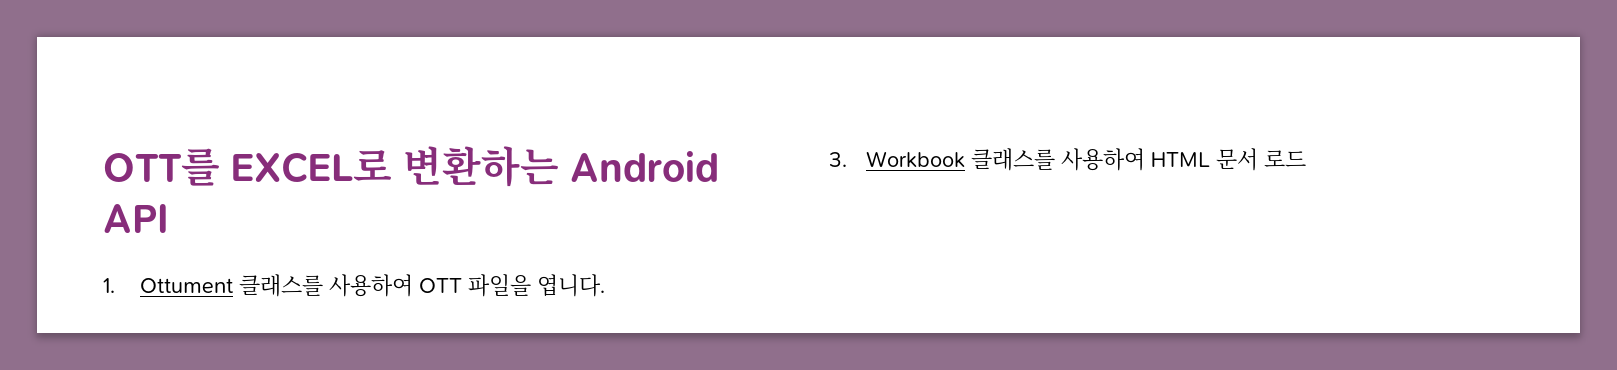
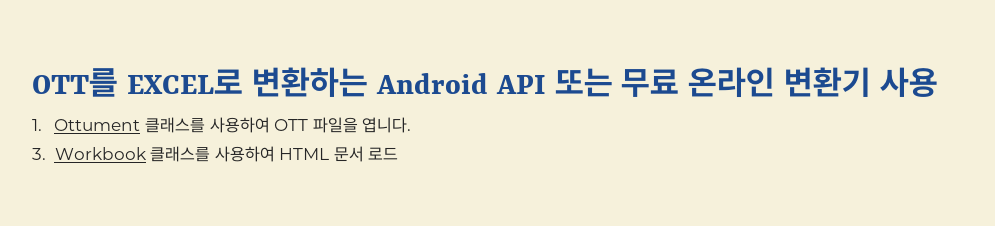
(169, 218) none -> [554,67,939,98] 또는 무료 온라인 변환기 사용

